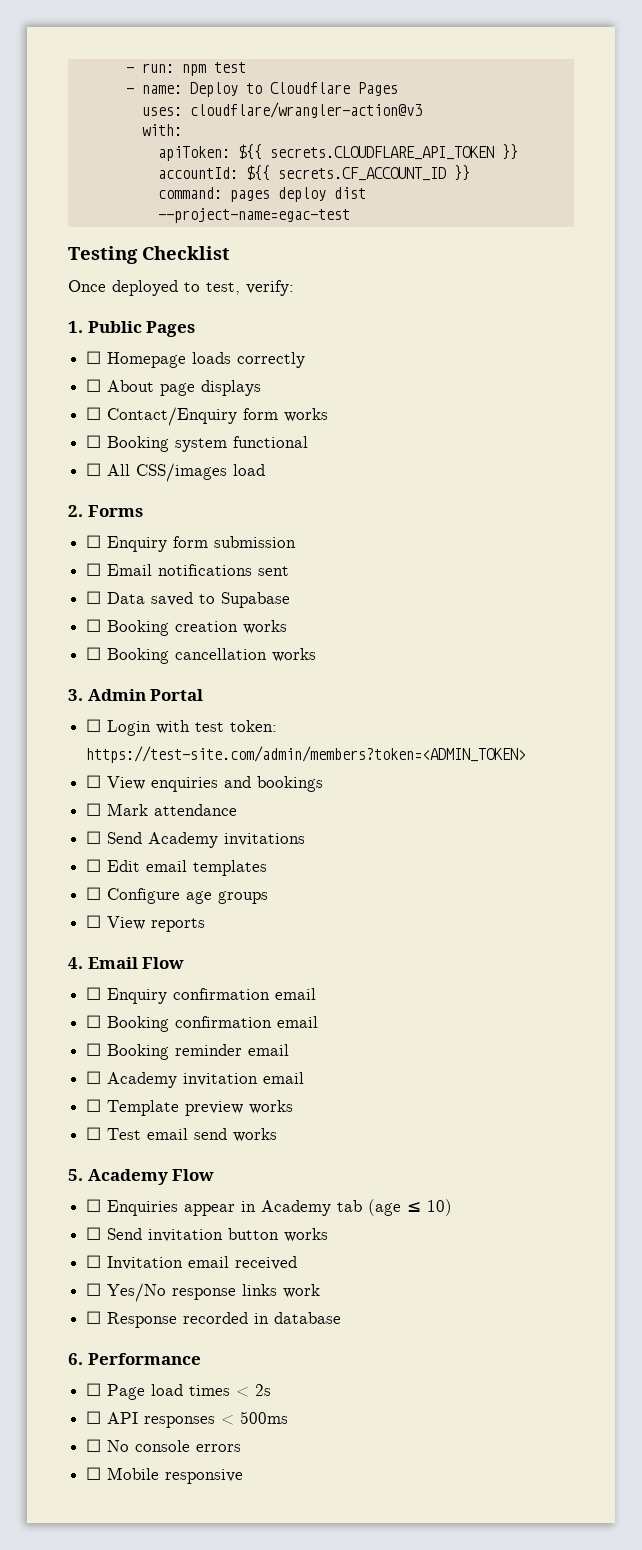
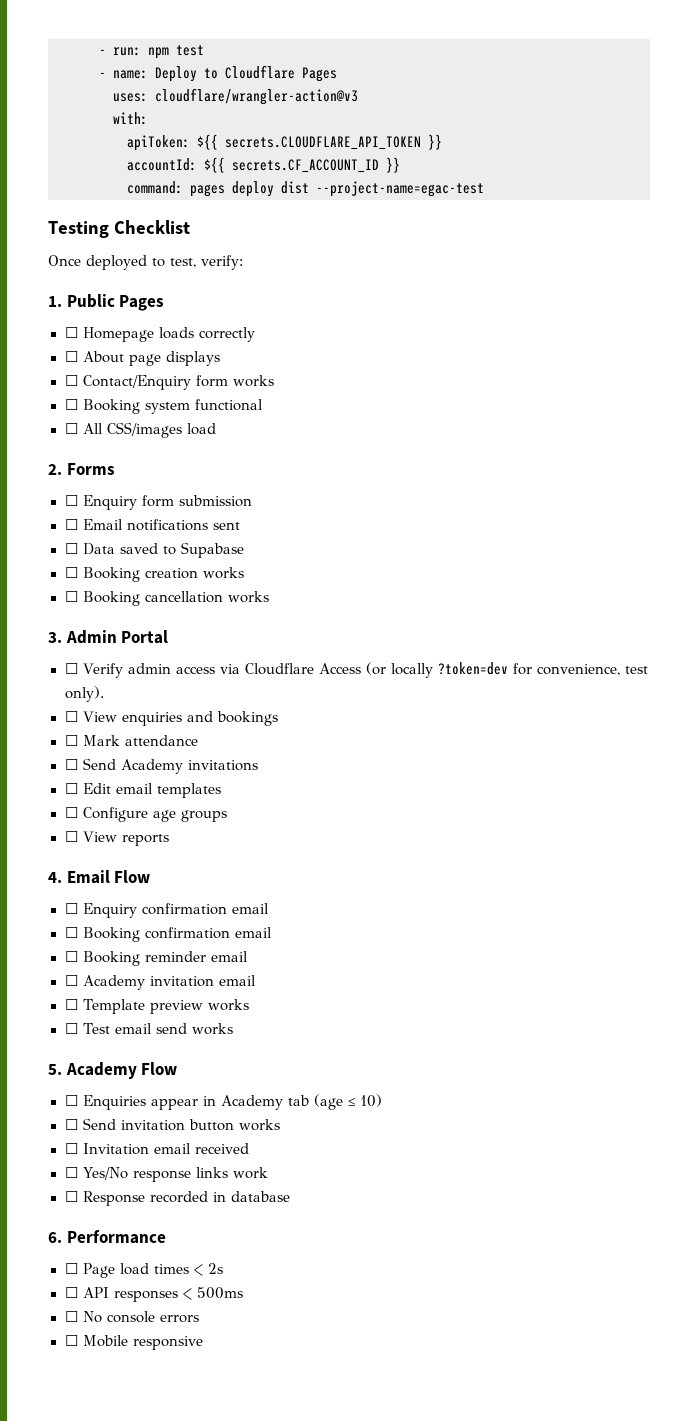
[107,720,278,736] [86,746,527,763] Login with test token: https://test-site.com/admin/members?token=<ADMIN_TOKEN> -> [82,662,649,678] [64,686,104,702] Verify admin access via Cloudflare Access (or locally ?token=dev for convenience, test only).

